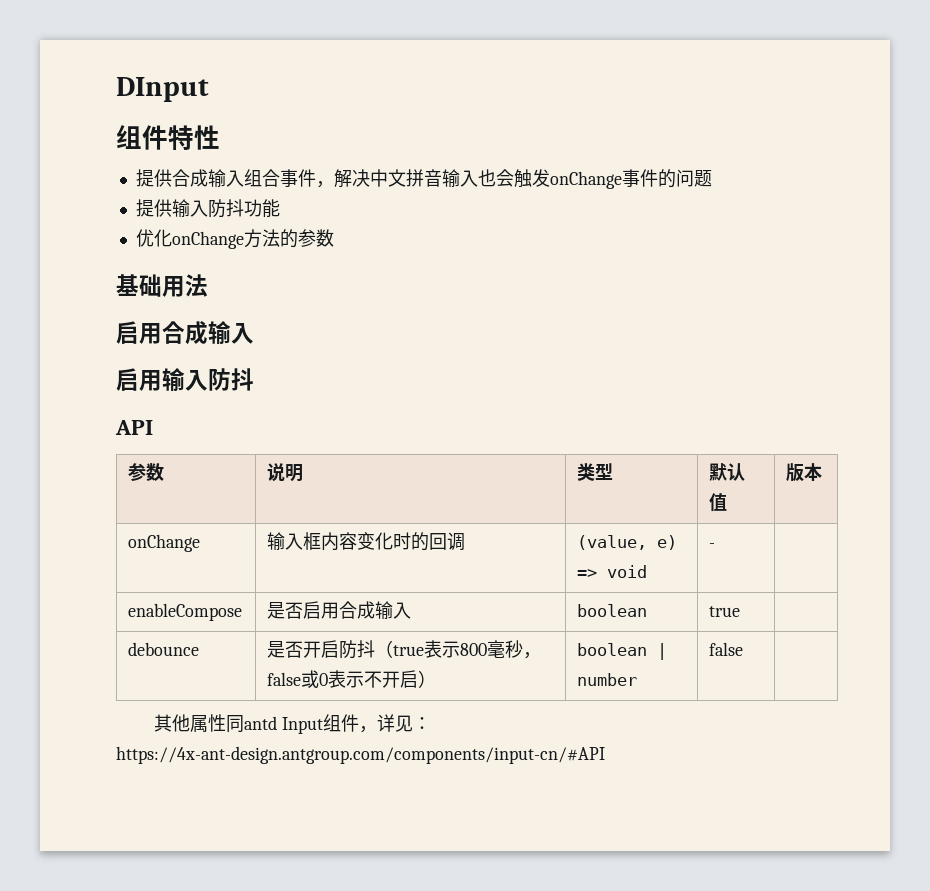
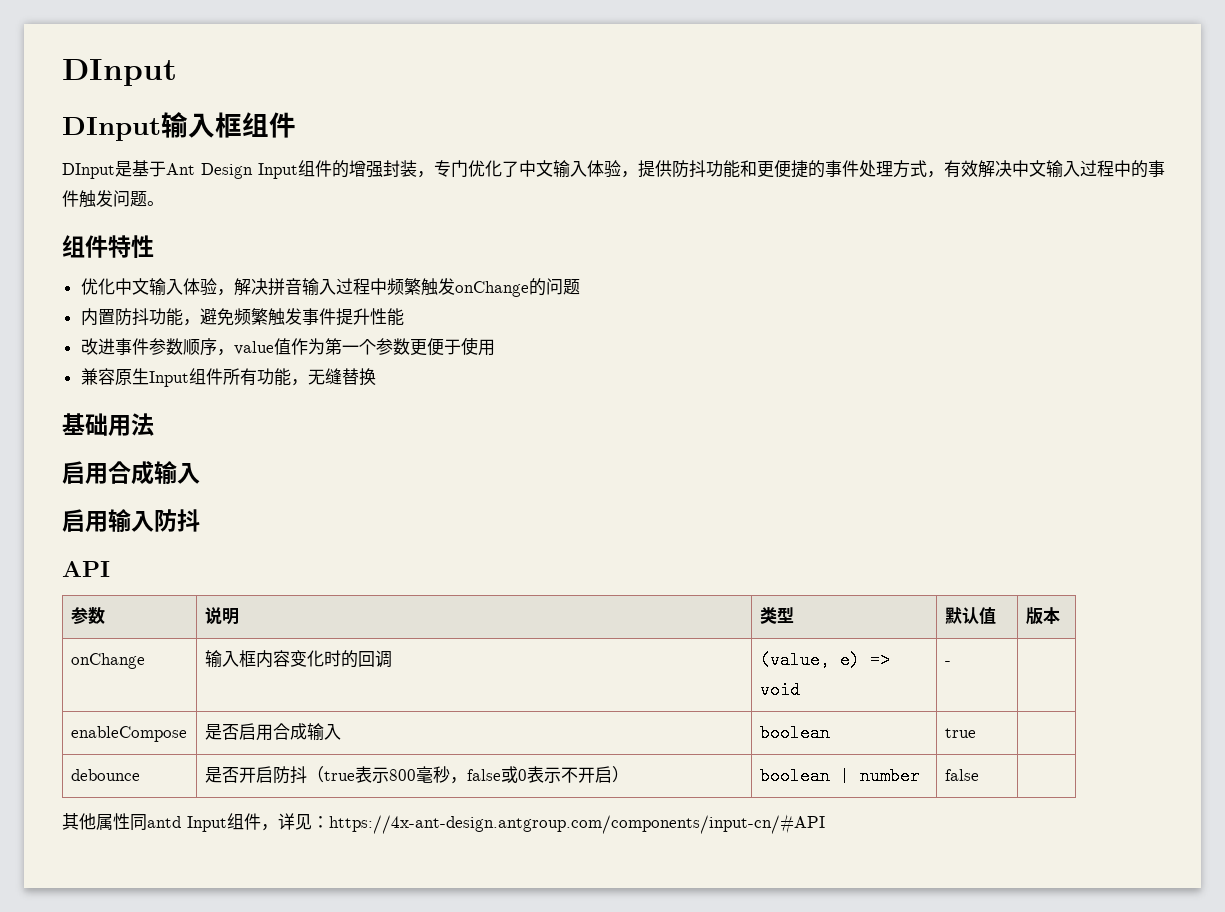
[116,125,220,151] [135,169,514,188] 组件特性 // 提供合成输入组合事件，解决中文拼音输入也会 -> [62,112,296,141] [62,160,1165,179] [62,190,164,208] [62,235,154,258] [80,278,421,296] DInput输入框组件 // DInput是基于Ant Design Input组件的增强封装，专门优化了中文输入体验，提供防抖功能和更便捷的事件处理方式，有效解决中文输入过程中的事件触发问题。 // 组件特性 // 优化中文输入体验，解决拼音输入过程中频繁
[621,169,658,187] 事件 -> (529, 289) none
[135,199,280,218] [135,229,334,249] 提供输入防抖功能 // 优化onChange方法的参数 -> [80,308,404,326] [80,337,495,356] [80,368,376,387] 内置防抖功能，避免频繁触发事件提升性能 // 改进事件参数顺序，value值作为第一个参数更便于使用 // 兼容原生Input组件所有功能，无缝替换

